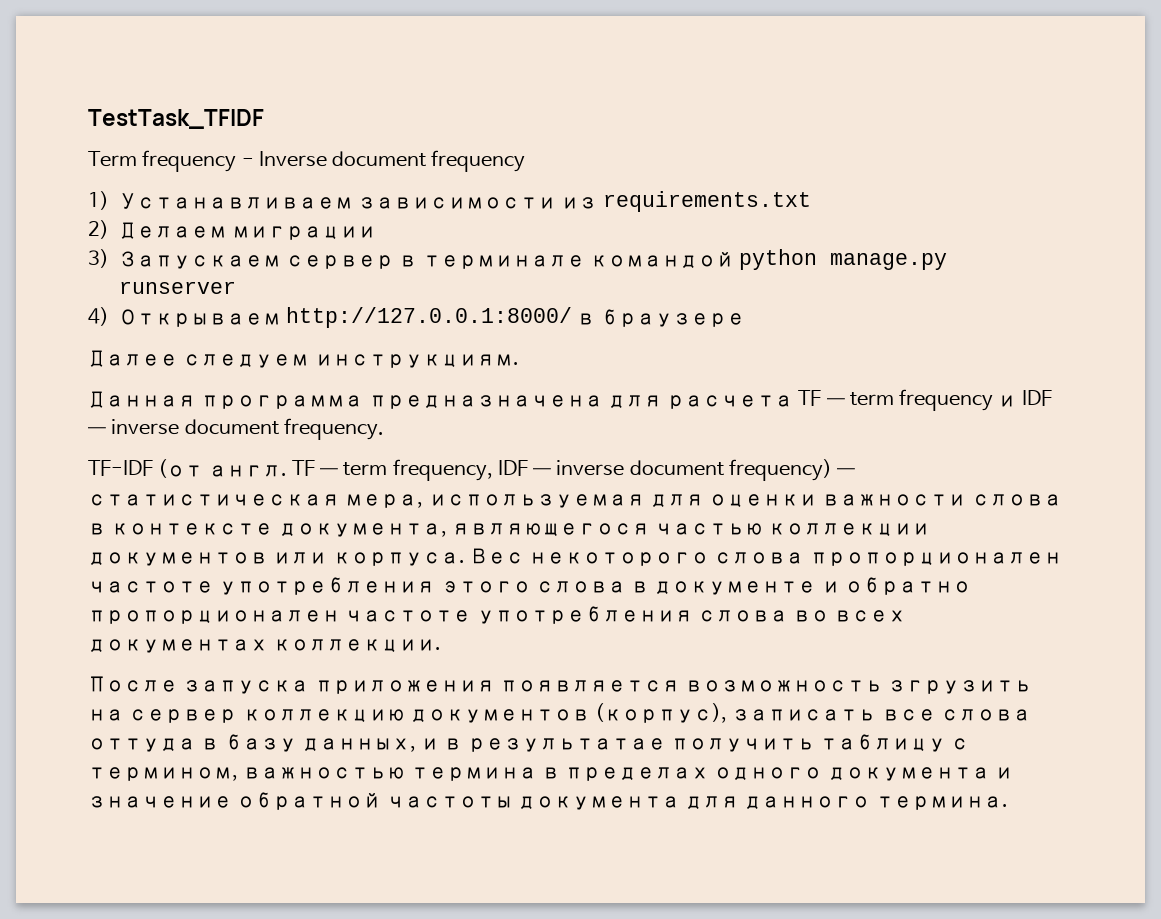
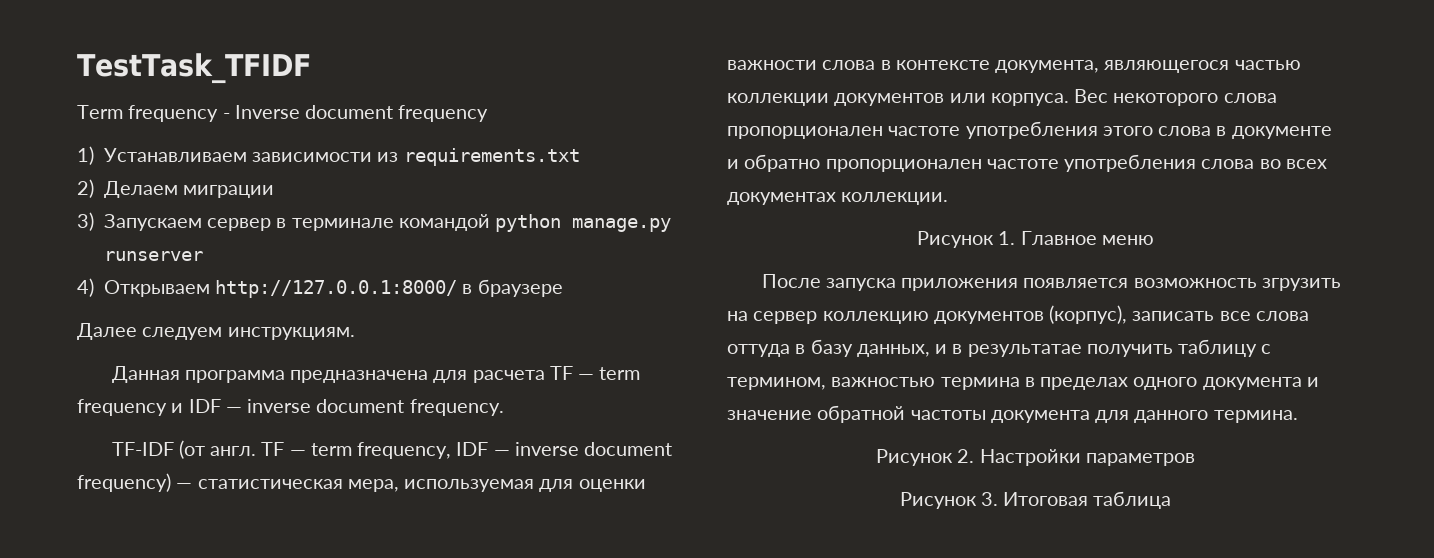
(442, 646) none -> [917,231,1154,248] // Рисунок 1. Главное меню
(1008, 803) none -> [876,449,1195,466] [899,491,1172,509] // Рисунок 2. Настройки параметров // Рисунок 3. Итоговая таблица

